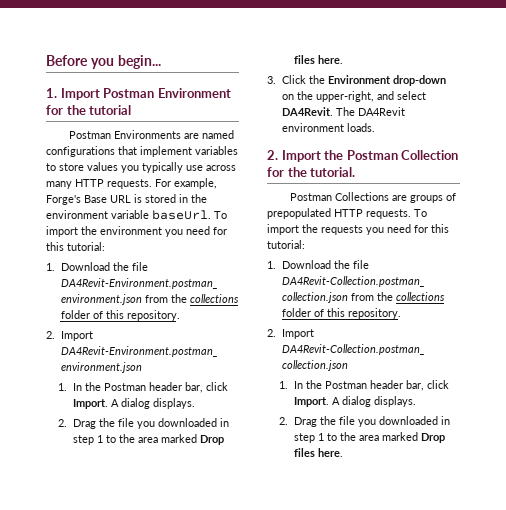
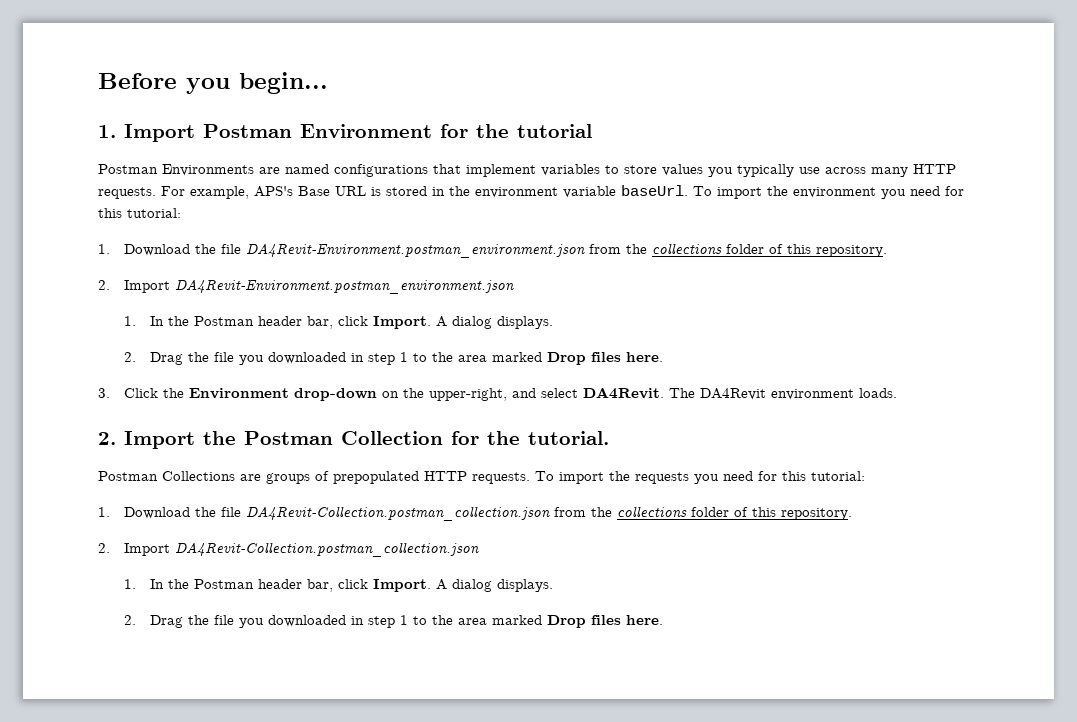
[46,195,81,205] Forge's -> [254,186,293,197] APS's

